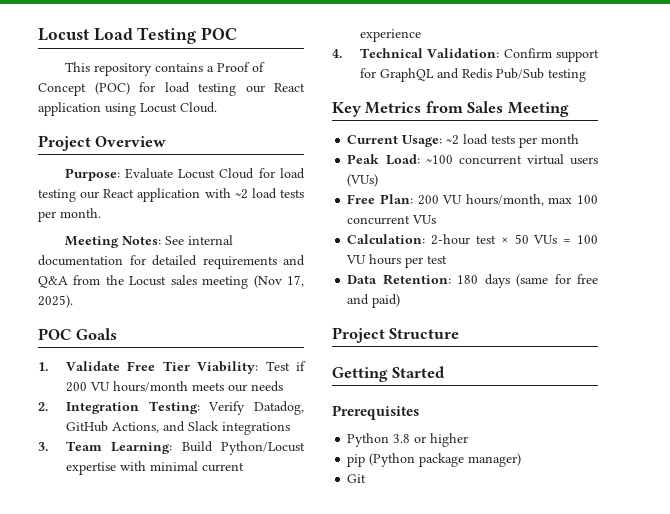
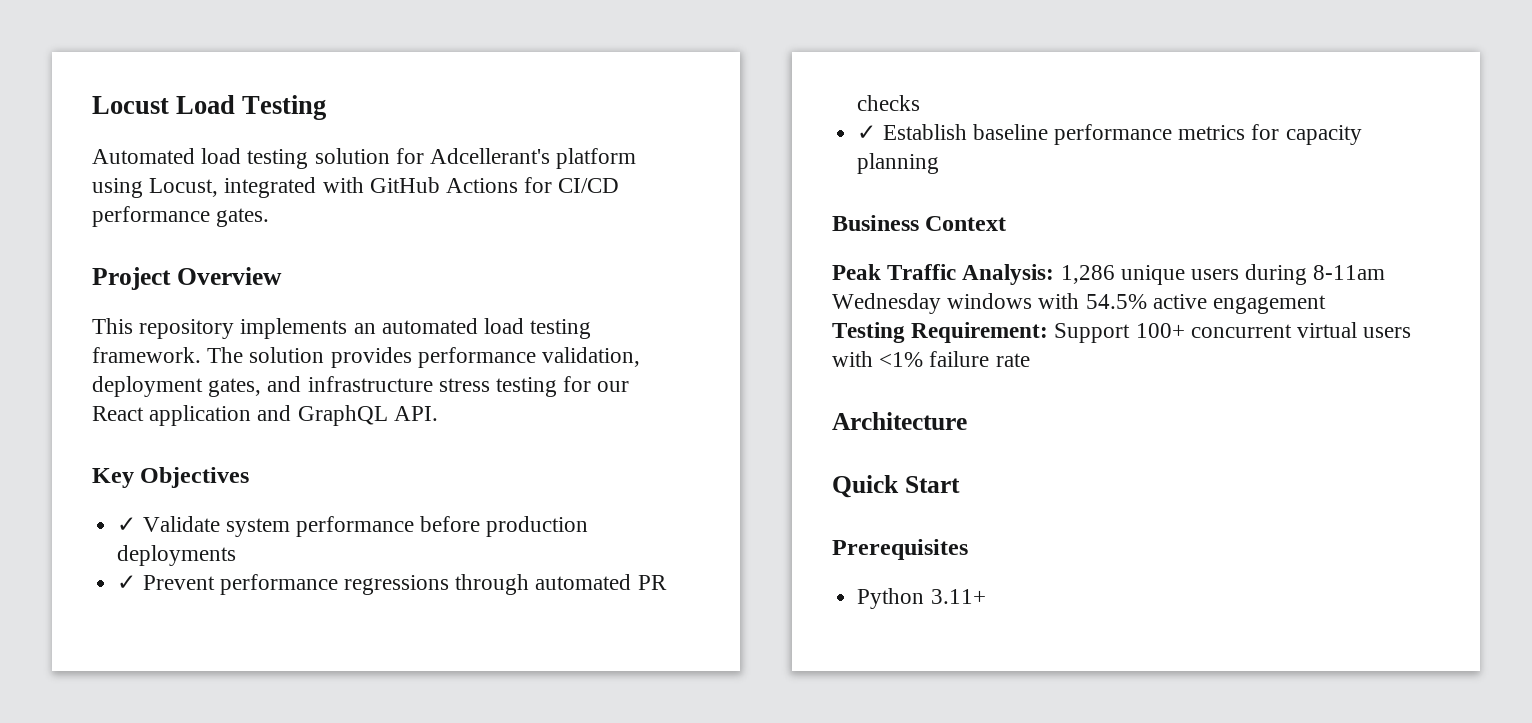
[201,27,238,40] [64,62,265,76] [38,82,305,96] [38,102,217,116] [38,135,167,151] [64,168,305,181] [38,188,304,202] [38,208,101,222] [64,235,233,248] [38,255,305,269] [38,275,304,289] [38,295,73,308] [38,328,118,340] [38,361,306,374] [65,381,283,392] [38,401,304,415] [65,421,290,435] [38,441,305,455] [65,461,244,475] [359,29,421,42] [332,48,599,62] [359,68,586,82] [332,101,569,117] [347,134,580,148] [347,154,598,165] [347,174,379,187] [347,194,598,206] [347,215,437,225] [347,234,598,245] [346,254,448,268] [347,274,598,288] [347,294,401,308] [332,327,460,343] [332,366,446,382] [332,405,419,420] [347,433,469,447] [347,453,522,467] [347,474,367,483] POC // This repository contains a Proof of Concept (POC) for load testing our React application using Locust Cloud. // Project Overview // Purpose: Evaluate Locust Cloud for load testing our React application with ~2 load tests per month. // Meeting Notes: See internal documentation for detailed requirements and Q&A from the Locust sales meeting (Nov 17, 2025). // POC Goals // 1. Validate Free Tier Viability: Test if 200 VU hours/month meets our needs // 2. Integration Testing: Verify Datadog, GitHub Actions, and Slack integrations // 3. Team Learning: Build Python/Locust expertise with minimal current experience // 4. Technical Validation: Confirm support for GraphQL and Redis Pub/Sub testing // Key Metrics from Sales Meeting // Current Usage: ~2 load tests per month // Peak Load: ~100 concurrent virtual users (VUs) // Free Plan: 200 VU hours/month, max 100 concurrent VUs // Calculation: 2-hour test × 50 VUs = 100 VU hours per test // Data Retention: 180 days (same for free and paid) // Project Structure // Getting Started // Prerequisites // Python 3.8 or higher // pip (Python package manager) // Git -> [92,148,637,169] [92,177,620,198] [92,206,270,227] [92,267,282,290] [92,318,592,339] [92,347,641,368] [92,376,630,397] [92,405,438,426] [92,467,250,488] [117,516,589,537] [117,545,237,566] [117,574,667,595] [857,95,921,111] [857,124,1362,145] [857,153,940,174] [832,215,1007,231] [832,264,1386,285] [832,293,1327,314] [832,322,1412,343] [832,351,1030,367] [832,412,967,430] [832,475,960,498] [832,539,968,560] [857,588,986,609] // Automated load testing solution for Adcellerant's platform using Locust, integrated with GitHub Actions for CI/CD performance gates. // Project Overview // This repository implements an automated load testing framework. The solution provides performance validation, deployment gates, and infrastructure stress testing for our React application and GraphQL API. // Key Objectives // ✓ Validate system performance before production deployments // ✓ Prevent performance regressions through automated PR checks // ✓ Establish baseline performance metrics for capacity planning // Business Context // Peak Traffic Analysis: 1,286 unique users during 8-11am Wednesday windows with 54.5% active engagement // Testing Requirement: Support 100+ concurrent virtual users with <1% failure rate // Architecture // Quick Start // Prerequisites // Python 3.11+

